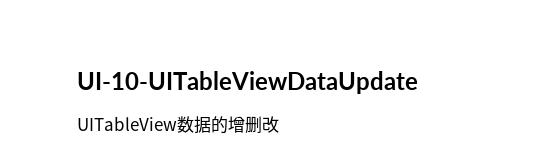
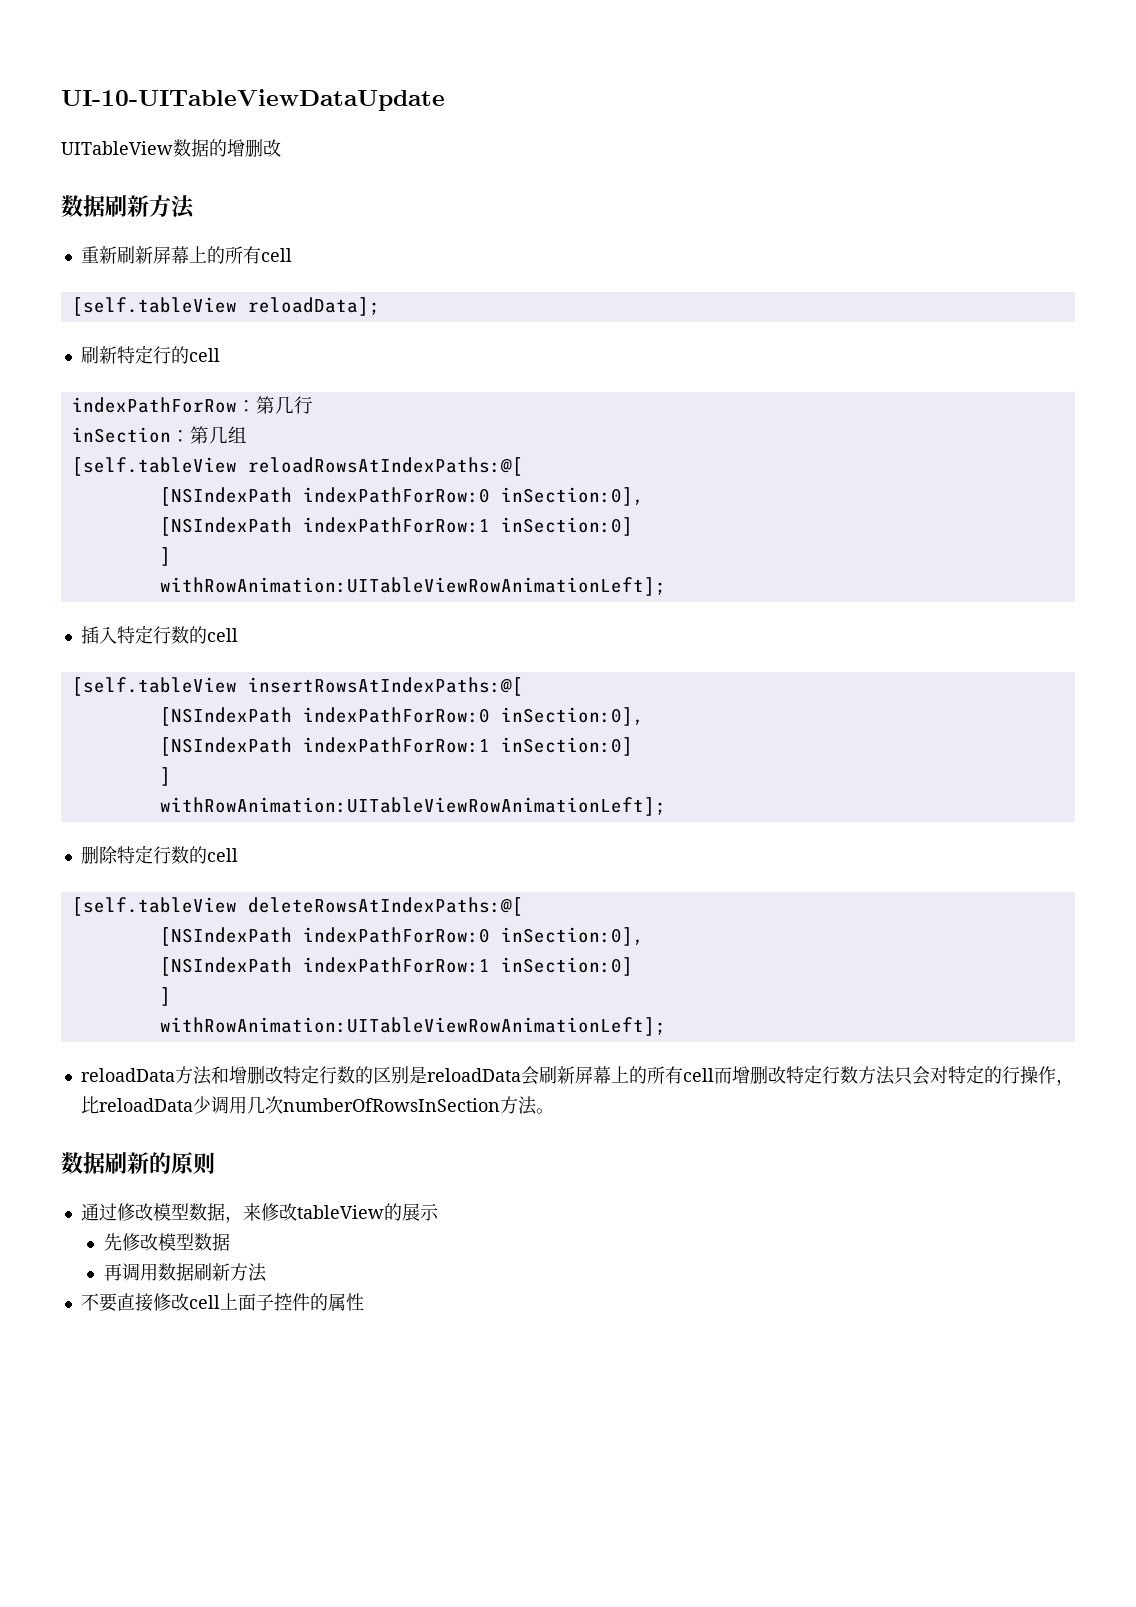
(279, 124) none -> [61,195,195,219] [80,246,292,264] [71,297,380,316] [80,345,220,364] [71,396,313,414] [71,426,247,444] [71,457,523,476] [159,487,644,506] [159,517,633,536] [159,547,171,566] [159,577,666,596] [80,625,238,644] [71,677,523,696] [159,707,644,726] [159,737,633,756] [159,767,171,786] [159,797,666,816] [80,845,238,864] [71,897,523,916] [159,927,644,946] [159,957,633,976] [159,987,171,1006] [159,1017,666,1036] [80,1065,1074,1086] [80,1096,554,1115] [61,1152,215,1175] [80,1203,439,1223] [103,1233,230,1251] [103,1263,267,1282] [80,1293,364,1312] // 数据刷新方法 // 重新刷新屏幕上的所有cell // [self.tableView reloadData]; // 刷新特定行的cell // indexPathForRow：第几行 // inSection：第几组 // [self.tableView reloadRowsAtIndexPaths:@[ // [NSIndexPath indexPathForRow:0 inSection:0], // [NSIndexPath indexPathForRow:1 inSection:0] // ] // withRowAnimation:UITableViewRowAnimationLeft]; // 插入特定行数的cell // [self.tableView insertRowsAtIndexPaths:@[ // [NSIndexPath indexPathForRow:0 inSection:0], // [NSIndexPath indexPathForRow:1 inSection:0] // ] // withRowAnimation:UITableViewRowAnimationLeft]; // 删除特定行数的cell // [self.tableView deleteRowsAtIndexPaths:@[ // [NSIndexPath indexPathForRow:0 inSection:0], // [NSIndexPath indexPathForRow:1 inSection:0] // ] // withRowAnimation:UITableViewRowAnimationLeft]; // reloadData方法和增删改特定行数的区别是reloadData会刷新屏幕上的所有cell而增删改特定行数方法只会对特定的行操作，比reloadData少调用几次numberOfRowsInSection方法。 // 数据刷新的原则 // 通过修改模型数据，来修改tableView的展示 // 先修改模型数据 // 再调用数据刷新方法 // 不要直接修改cell上面子控件的属性

